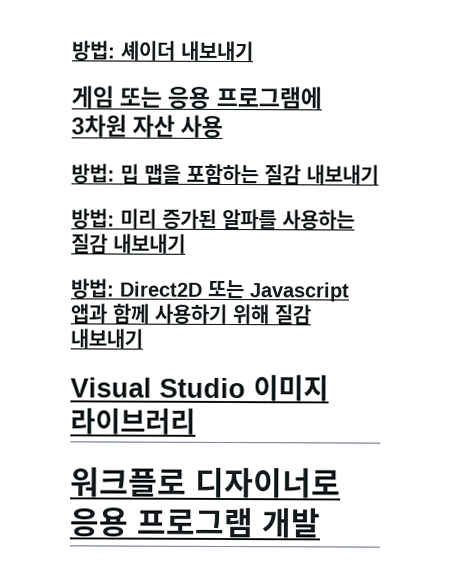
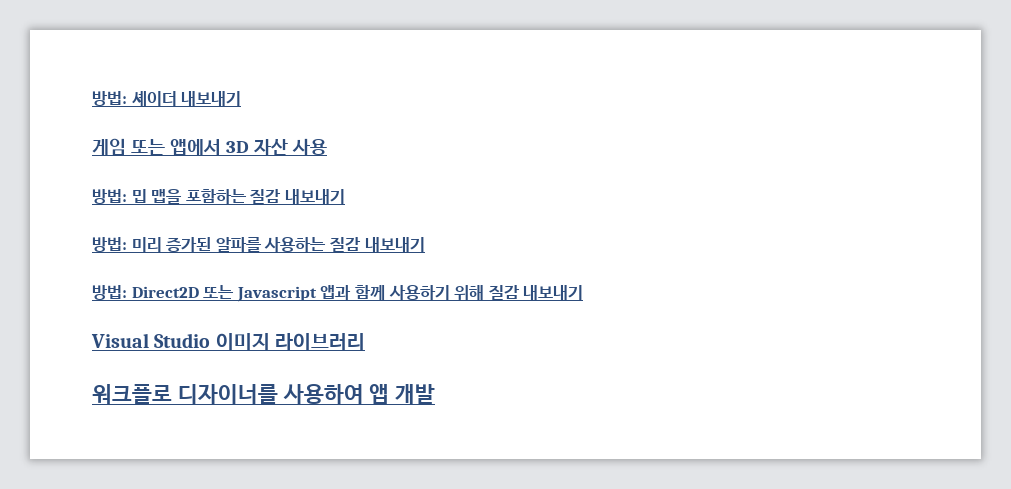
[167,85,322,110] [71,114,127,138] 응용 프로그램에 3차원 -> [169,139,249,156] 앱에서 3D
[195,466,341,499] [69,506,254,539] 디자이너로 응용 프로그램 -> [177,384,390,404] 디자이너를 사용하여 앱

